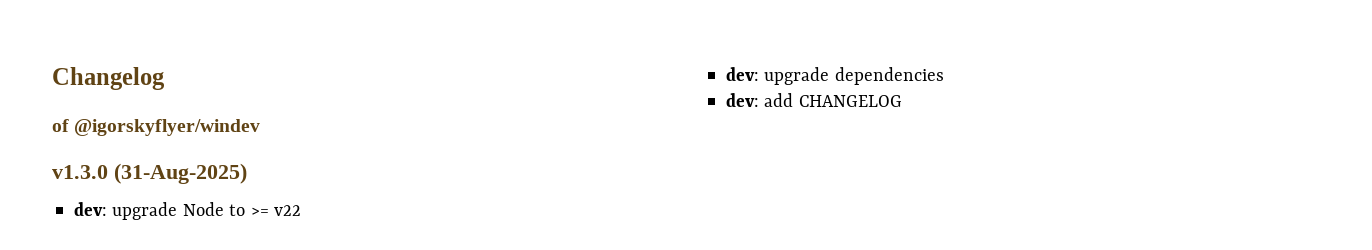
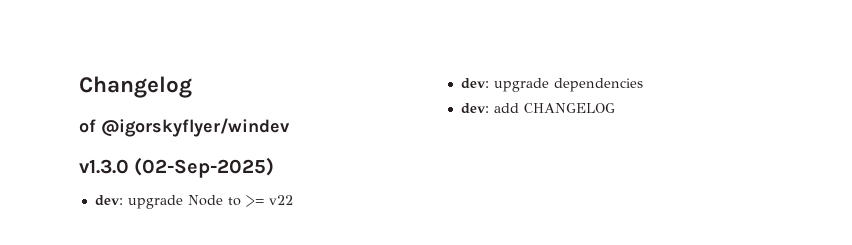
[114,163,247,184] (31-Aug-2025) -> [134,157,275,178] (02-Sep-2025)

